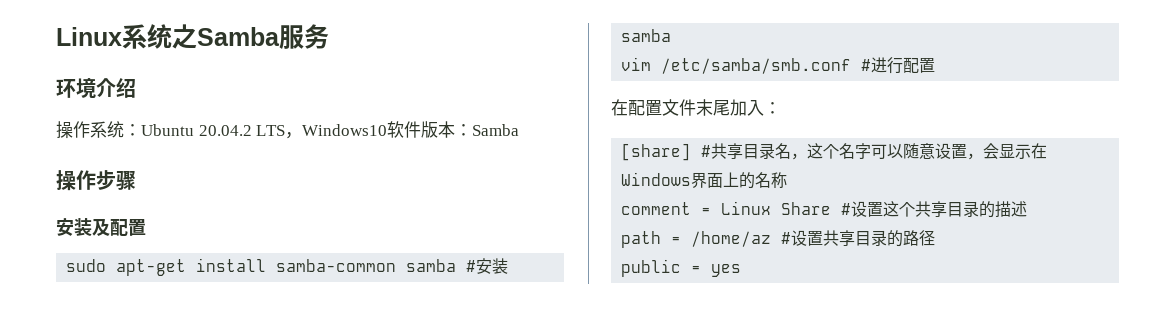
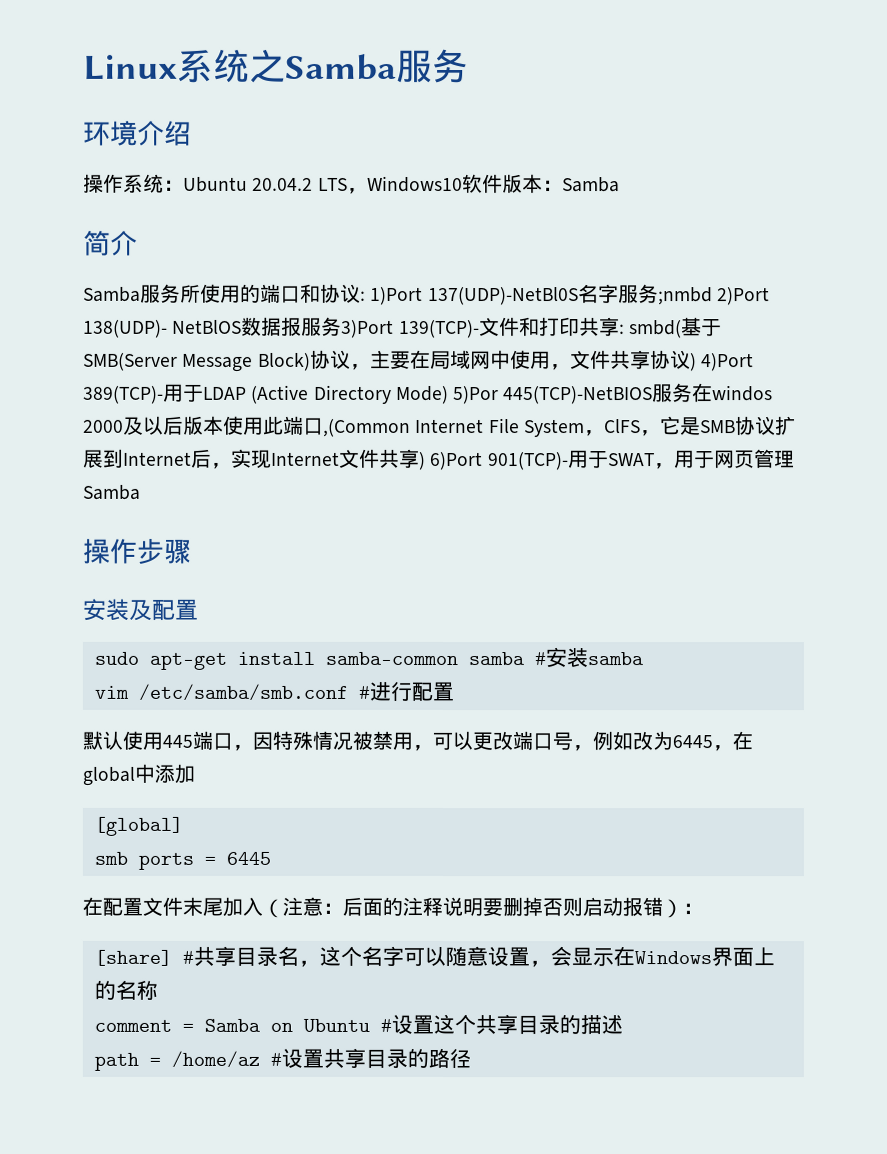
(520, 130) none -> [83,229,138,256] [83,283,770,306] [83,316,722,339] [83,349,754,372] [83,383,774,405] [83,415,796,438] [83,448,795,471] [83,484,141,500] // 简介 // Samba服务所使用的端口和协议: 1)Port 137(UDP)-NetBl0S名字服务;nmbd 2)Port 138(UDP)- NetBlOS数据报服务3)Port 139(TCP)-文件和打印共享: smbd(基于SMB(Server Message Block)协议，主要在局域网中使用，文件共享协议) 4)Port 389(TCP)-用于LDAP (Active Directory Mode) 5)Por 445(TCP)-NetBIOS服务在windos 2000及以后版本使用此端口,(Common Internet File System，ClFS，它是SMB协议扩展到Internet后，实现Internet文件共享) 6)Port 901(TCP)-用于SWAT，用于网页管理Samba
(936, 65) none -> [82,730,753,752] [82,763,195,786] [93,816,183,836] [93,851,271,870] // 默认使用445端口，因特殊情况被禁用，可以更改端口号，例如改为6445，在global中添加 // [global] // smb ports = 6445
(764, 108) none -> [262,896,683,919] （注意：后面的注释说明要删掉否则启动报错）
[721,201,832,215] Linux Share -> [203,1018,370,1032] Samba on Ubuntu
[621,259,742,277] // public = yes -> (471, 1059) none

